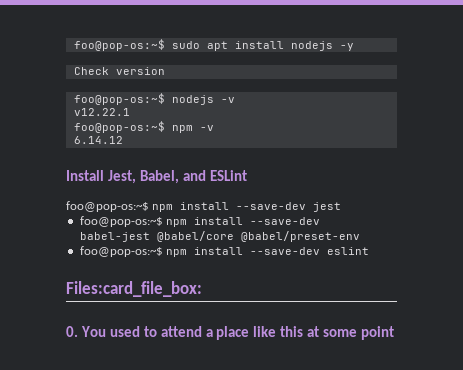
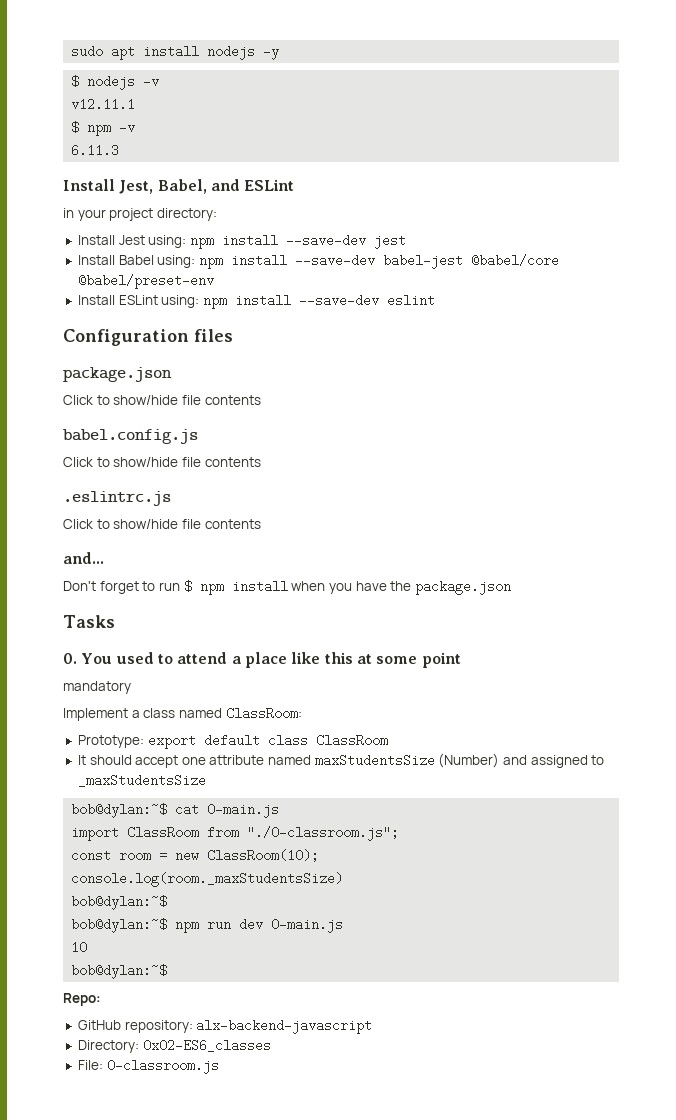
[73,39,165,51] foo@pop-os:~$ -> (71, 51) none
[73,67,165,75] [73,93,165,105] Check version // foo@pop-os:~$ -> [71,75,80,88] $
[73,108,130,116] [73,121,165,133] v12.22.1 // foo@pop-os:~$ -> [71,98,136,111] [71,121,80,134] v12.11.1 // $
[73,136,123,144] 6.14.12 -> [71,144,120,157] 6.11.3
[66,201,149,212] foo@pop-os:~$ -> [63,208,217,221] [77,235,187,248] in your project directory: // Install Jest using:
[79,216,163,227] foo@pop-os:~$ -> [77,255,196,268] Install Babel using:
[79,246,163,257] foo@pop-os:~$ -> [77,295,200,308] Install ESLint using:
[66,281,202,297] Files:card_file_box: -> [63,329,233,346] [63,367,172,382] [63,395,261,405] [63,429,198,444] [63,457,261,467] [63,491,171,506] [63,519,261,529] [63,552,104,564] [63,580,511,595] [63,615,115,628] Configuration files // package.json // Click to show/hide file contents // babel.config.js // Click to show/hide file contents // .eslintrc.js // Click to show/hide file contents // and... // Don't forget to run $ npm install when you have the package.json // Tasks
(395, 333) none -> [63,681,131,694] [63,707,302,721] [77,734,388,749] [77,753,605,768] [77,774,206,787] [71,803,280,818] [71,826,400,841] [71,849,320,862] [71,872,344,887] [71,895,168,910] [71,918,344,933] [71,941,88,954] [71,964,168,979] [63,993,101,1006] [77,1019,373,1034] [77,1039,271,1053] [77,1059,219,1074] // mandatory // Implement a class named ClassRoom: // Prototype: export default class ClassRoom // It should accept one attribute named maxStudentsSize (Number) and assigned to _maxStudentsSize // bob@dylan:~$ cat 0-main.js // import ClassRoom from "./0-classroom.js"; // const room = new ClassRoom(10); // console.log(room._maxStudentsSize) // bob@dylan:~$ // bob@dylan:~$ npm run dev 0-main.js // 10 // bob@dylan:~$ // Repo: // GitHub repository: alx-backend-javascript // Directory: 0x02-ES6_classes // File: 0-classroom.js

